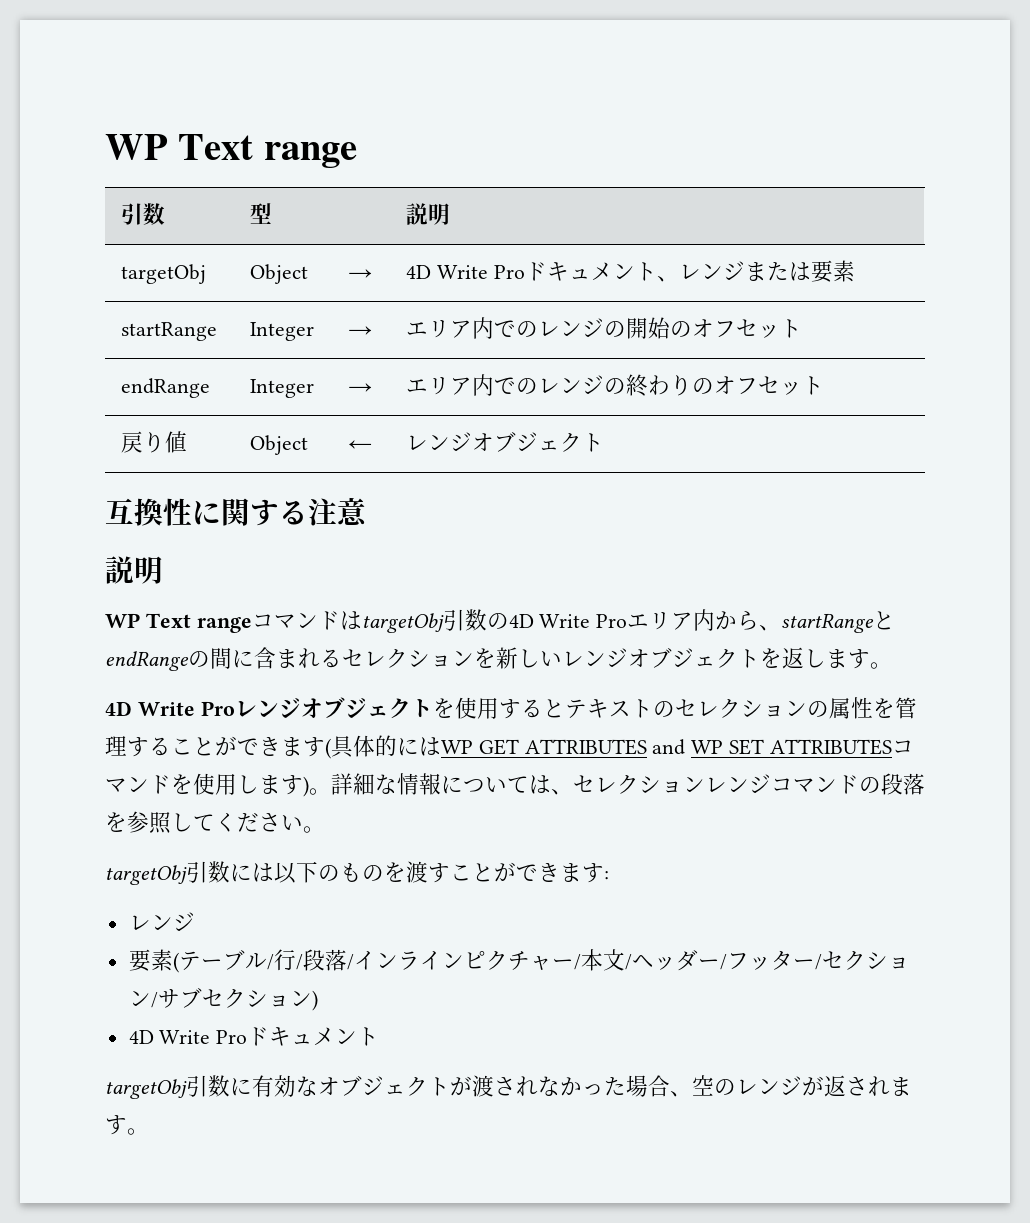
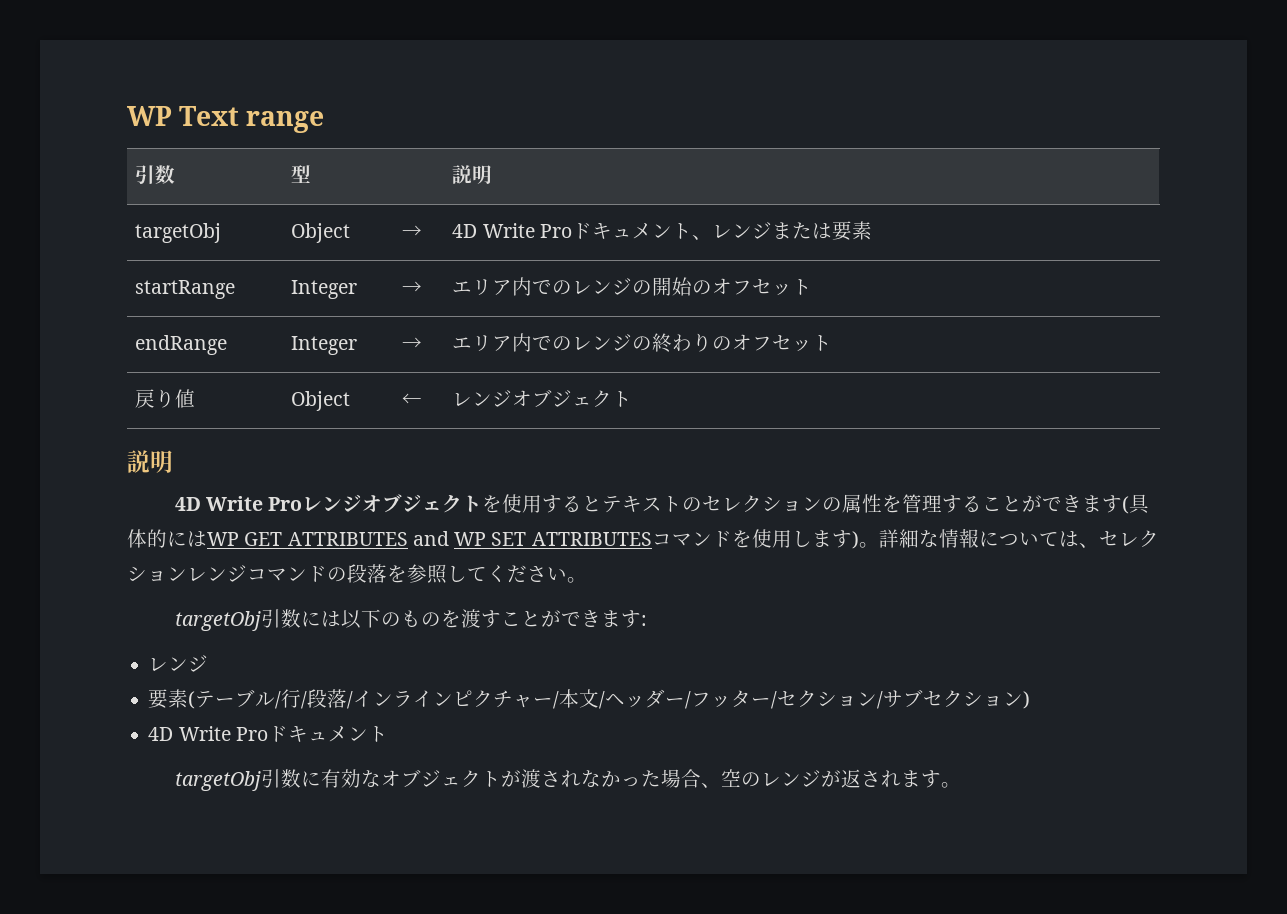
[105,497,367,526] [105,556,163,584] [105,609,896,633] [105,647,892,671] 互換性に関する注意 // 説明 // WP Text rangeコマンドはtargetObj引数の4D Write Proエリア内から、startRangeとendRangeの間に含まれるセレクションを新しいレンジオブジェクトを返します。 -> [127,450,173,473] 説明

